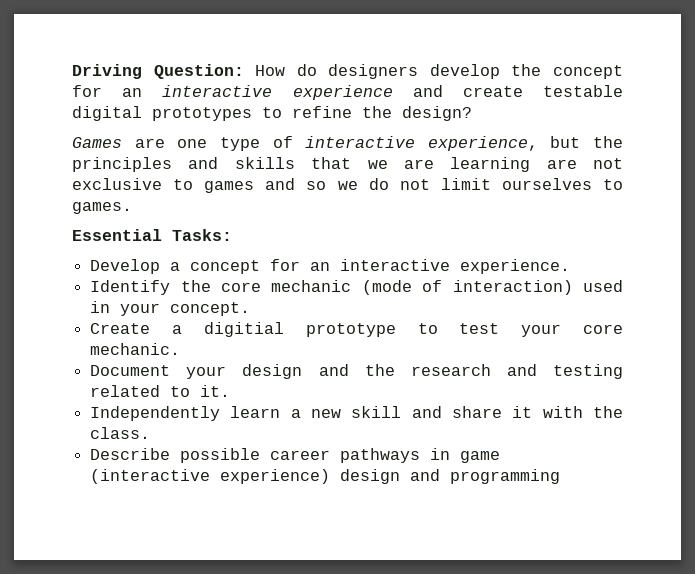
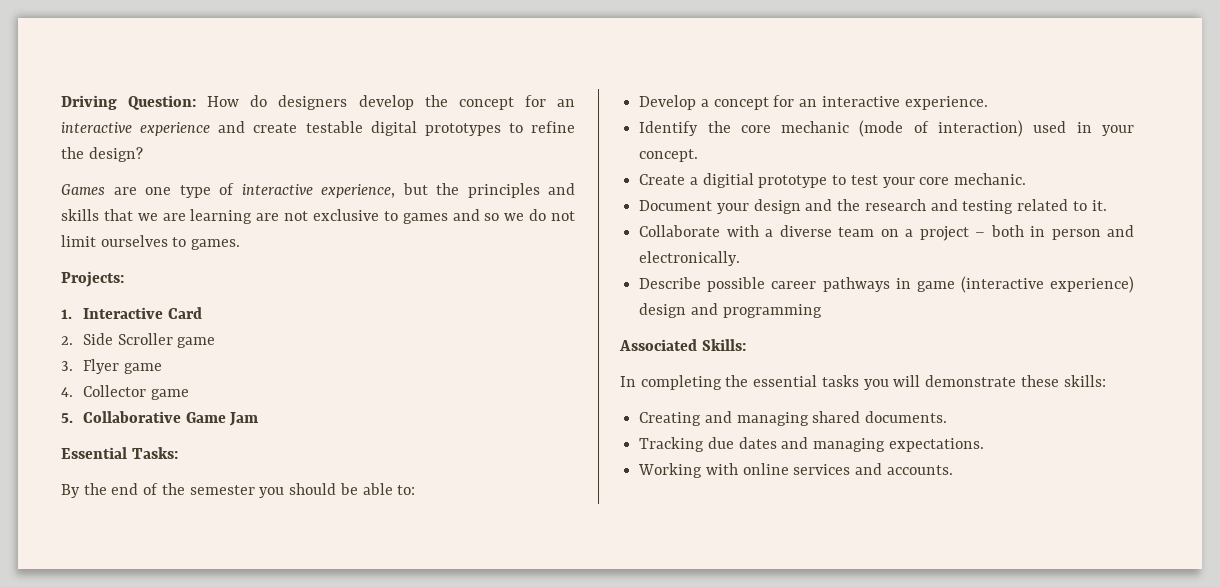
[72,229,232,241] Essential Tasks: -> [61,271,124,287] [61,307,202,319] [61,333,216,348] [61,359,162,374] [61,385,189,400] [61,411,259,426] [61,447,178,459] [61,483,416,498] Projects: // 1. Interactive Card // 2. Side Scroller game // 3. Flyer game // 4. Collector game // 5. Collaborative Game Jam // Essential Tasks: // By the end of the semester you should be able to:
[90,406,623,421] [90,427,151,439] Independently learn a new skill and share it with the class. -> [639,225,1134,241] [639,251,741,266] Collaborate with a diverse team on a project – both in person and electronically.
(561, 476) none -> [619,339,746,351] [620,375,1106,390] [639,411,948,426] [639,437,984,452] [638,463,953,478] // Associated Skills: // In completing the essential tasks you will demonstrate these skills: // Creating and managing shared documents. // Tracking due dates and managing expectations. // Working with online services and accounts.

